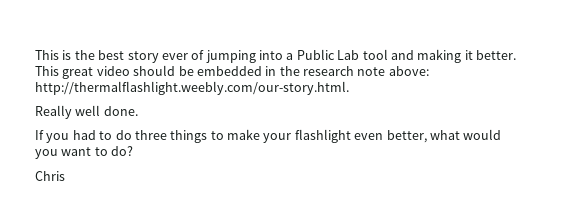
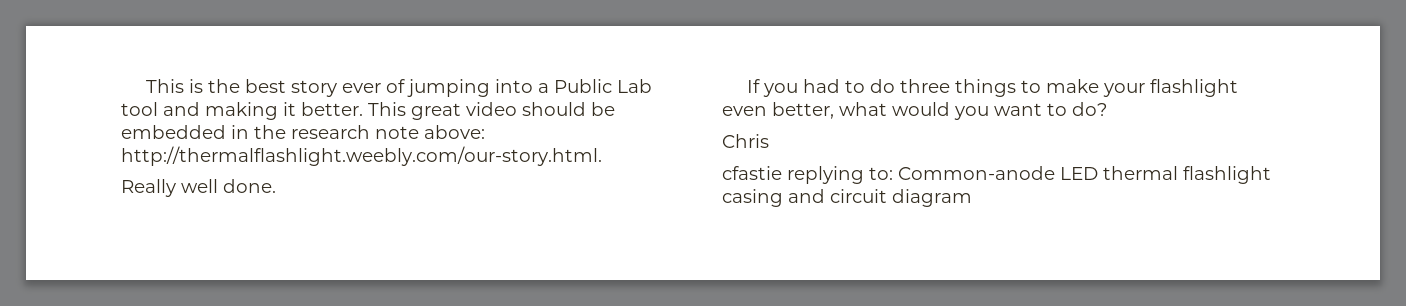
(65, 176) none -> [722,166,1271,184] [722,189,972,207] // cfastie replying to: Common-anode LED thermal flashlight casing and circuit diagram

